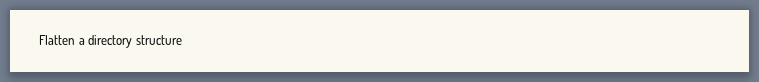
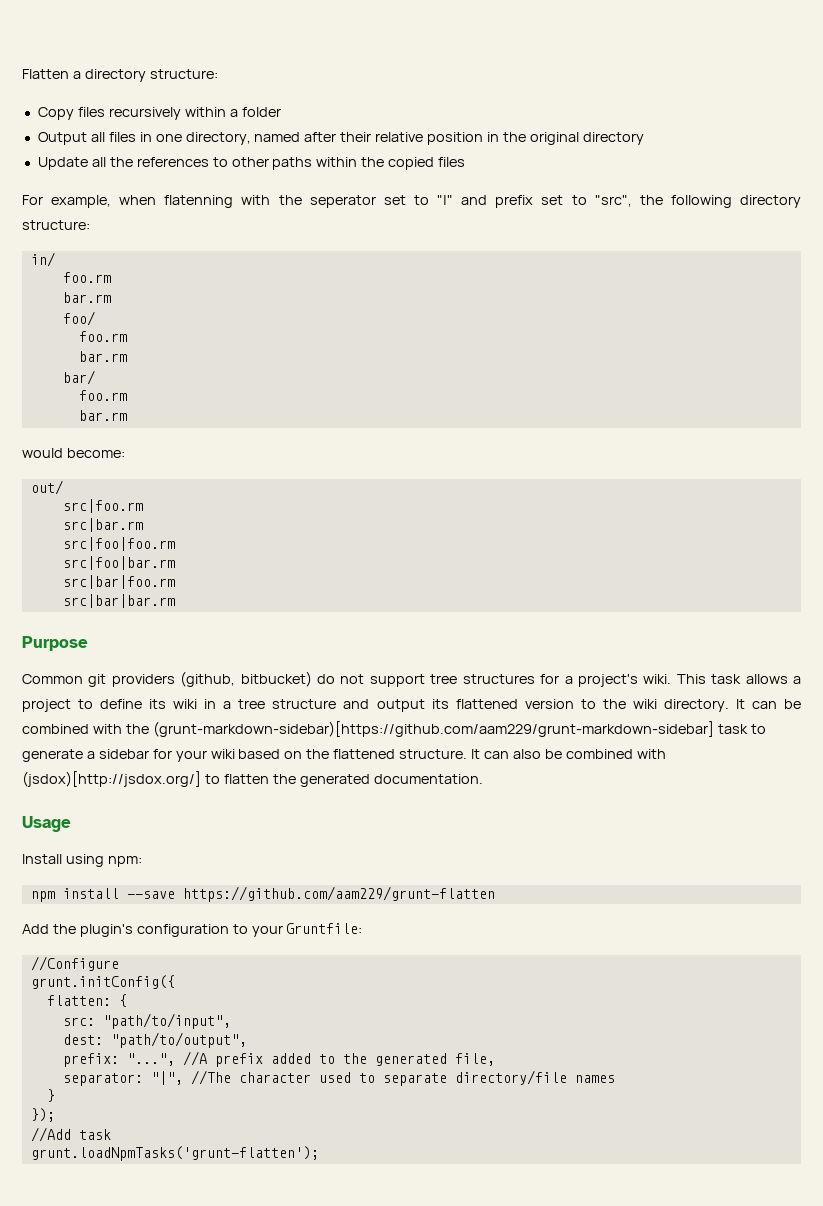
[135,35,182,45] structure -> [149,69,218,79] [37,107,281,120] [37,132,644,145] [37,157,466,170] [22,195,801,208] [22,220,90,230] [30,252,55,267] [62,272,111,283] [62,292,111,303] [62,311,95,326] [78,331,127,342] [78,351,127,362] [62,370,95,385] [78,390,127,401] [78,410,127,421] [22,448,125,458] [30,480,63,495] [62,499,143,513] [62,518,143,532] [62,537,175,551] [62,556,175,570] [62,575,175,589] [62,594,175,608] [22,636,88,651] [22,671,801,687] [22,699,801,712] [22,721,766,737] [22,749,666,762] [22,771,483,787] [22,816,71,832] [22,854,142,867] [30,886,495,902] [22,923,363,937] [30,956,119,971] [30,975,175,989] [46,994,127,1007] [62,1013,231,1029] [62,1032,247,1048] [62,1051,495,1067] [62,1070,615,1086] [46,1089,55,1102] [30,1108,55,1122] [30,1127,111,1142] [30,1146,319,1161] structure: // Copy files recursively within a folder // Output all files in one directory, named after their relative position in the original directory // Update all the references to other paths within the copied files // For example, when flatenning with the seperator set to "|" and prefix set to "src", the following directory structure: // in/ // foo.rm // bar.rm // foo/ // foo.rm // bar.rm // bar/ // foo.rm // bar.rm // would become: // out/ // src|foo.rm // src|bar.rm // src|foo|foo.rm // src|foo|bar.rm // src|bar|foo.rm // src|bar|bar.rm // Purpose // Common git providers (github, bitbucket) do not support tree structures for a project's wiki. This task allows a project to define its wiki in a tree structure and output its flattened version to the wiki directory. It can be combined with the (grunt-markdown-sidebar)[https://github.com/aam229/grunt-markdown-sidebar] task to generate a sidebar for your wiki based on the flattened structure. It can also be combined with (jsdox)[http://jsdox.org/] to flatten the generated documentation. // Usage // Install using npm: // npm install --save https://github.com/aam229/grunt-flatten // Add the plugin's configuration to your Gruntfile: // //Configure // grunt.initConfig({ // flatten: { // src: "path/to/input", // dest: "path/to/output", // prefix: "...", //A prefix added to the generated file, // separator: "|", //The character used to separate directory/file names // } // }); // //Add task // grunt.loadNpmTasks('grunt-flatten');

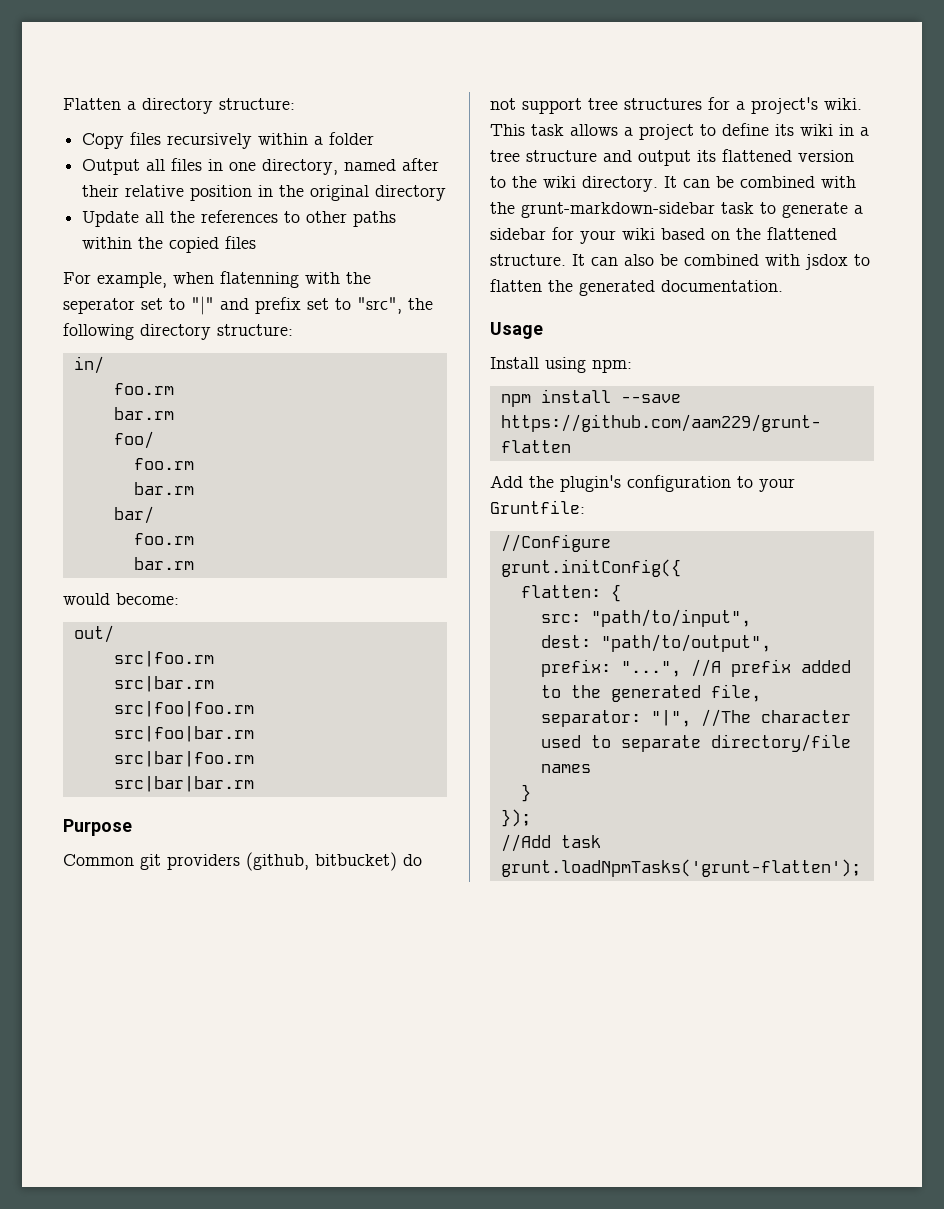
[152,721,714,737] (grunt-markdown-sidebar)[https://github.com/aam229/grunt-markdown-sidebar] -> [521,202,715,218] grunt-markdown-sidebar
[22,771,201,787] (jsdox)[http://jsdox.org/] -> [805,254,848,270] jsdox

